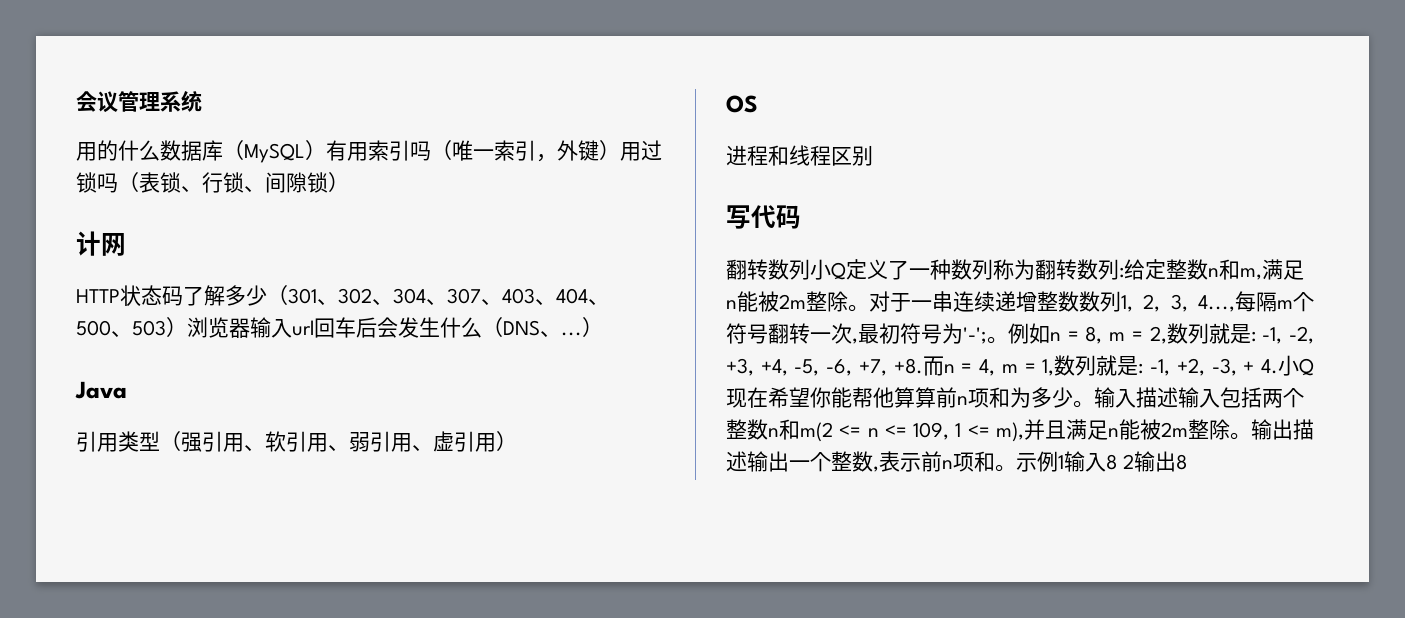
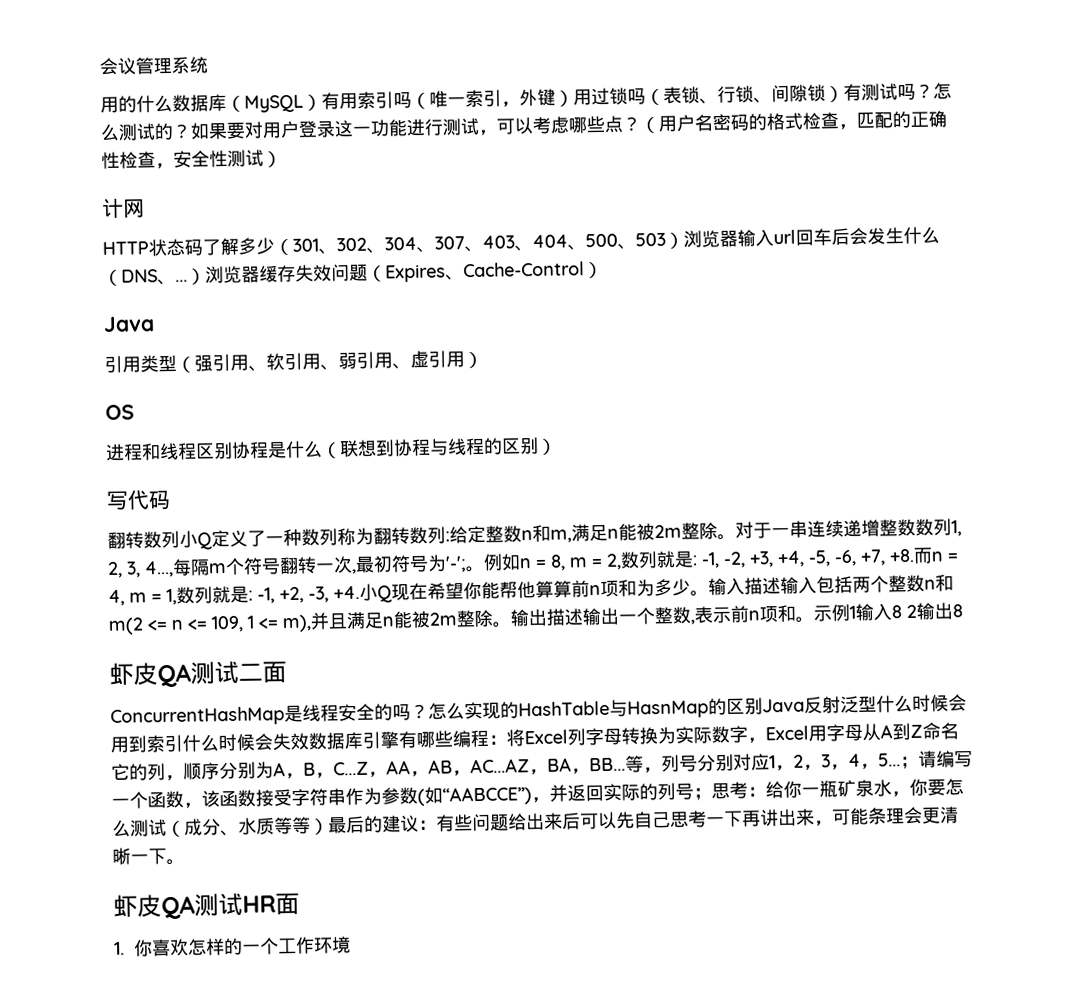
(349, 182) none -> [843,82,952,101] [100,110,947,142] [101,149,282,170] 有测试吗？怎么测试的？如果要对用户登录这一功能进行测试，可以考虑哪些点？（用户名密码的格式检查，匹配的正确性检查，安全性测试）
(603, 327) none -> [205,261,603,284] 浏览器缓存失效问题（Expires、Cache-Control）
(873, 155) none -> [231,436,557,459] 协程是什么（联想到协程与线程的区别）
[1243,359,1278,374] + 4. -> [333,585,360,600] +4.
(1187, 462) none -> [109,660,287,688] [110,694,967,727] [110,722,959,753] [111,750,973,782] [111,778,964,809] [112,806,959,838] [112,847,185,866] [113,892,300,920] [114,936,352,957] // 虾皮QA测试二面 // ConcurrentHashMap是线程安全的吗？怎么实现的HashTable与HasnMap的区别Java反射泛型什么时候会用到索引什么时候会失效数据库引擎有哪些编程：将Excel列字母转换为实际数字，Excel用字母从A到Z命名它的列，顺序分别为A，B，C...Z，AA，AB，AC...AZ，BA，BB...等，列号分别对应1，2，3，4，5...；请编写一个函数，该函数接受字符串作为参数(如“AABCCE”)，并返回实际的列号；思考：给你一瓶矿泉水，你要怎么测试（成分、水质等等）最后的建议：有些问题给出来后可以先自己思考一下再讲出来，可能条理会更清晰一下。 // 虾皮QA测试HR面 // 1.你喜欢怎样的一个工作环境

